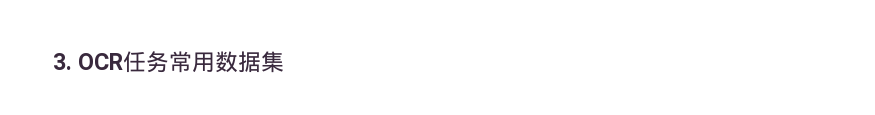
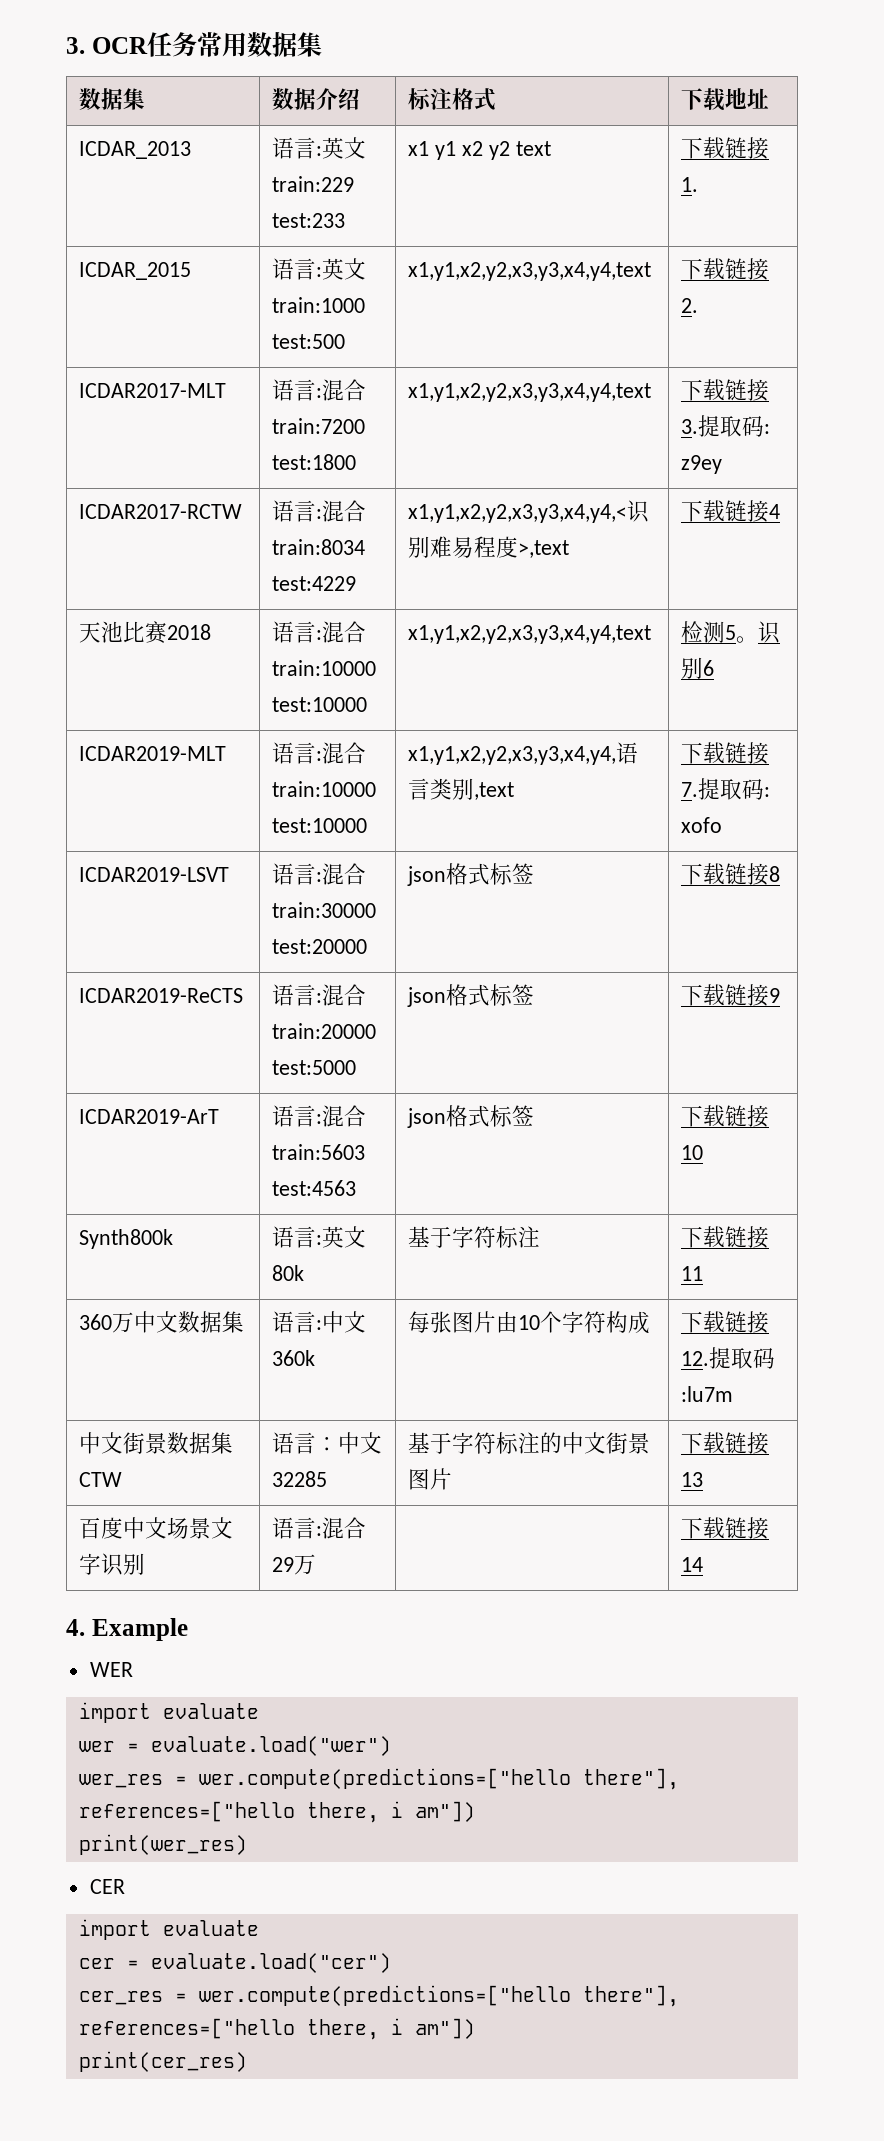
(285, 62) none -> [79,88,146,110] [272,88,361,110] [408,88,497,111] [681,88,770,111] [79,141,192,159] [272,137,367,159] [272,176,355,192] [272,213,346,228] [408,141,551,160] [681,137,770,159] [681,177,699,192] [79,262,192,280] [272,258,367,280] [272,297,366,313] [272,334,346,349] [408,262,652,281] [681,258,770,280] [681,298,699,313] [79,383,227,398] [272,379,367,401] [272,418,366,434] [272,454,357,470] [408,383,652,402] [681,379,770,401] [681,415,771,437] [681,455,723,474] [79,504,243,519] [272,500,367,522] [272,539,366,555] [272,576,357,591] [408,500,650,523] [408,536,570,558] [681,500,781,522] [79,621,212,644] [272,621,367,643] [272,660,377,676] [272,697,368,712] [408,625,652,644] [681,621,781,644] [681,657,715,679] [79,746,227,761] [272,742,367,764] [272,781,377,797] [272,818,368,833] [408,742,639,765] [408,778,515,800] [681,742,770,764] [681,778,771,800] [681,817,723,833] [79,867,230,882] [272,863,367,885] [272,902,377,918] [272,939,368,954] [407,863,535,886] [681,863,781,885] [79,988,244,1003] [272,984,367,1006] [272,1023,377,1039] [272,1060,357,1075] [407,984,535,1007] [681,984,781,1006] [79,1109,220,1124] [272,1105,367,1127] [272,1144,366,1160] [272,1180,357,1196] [407,1105,535,1128] [681,1105,770,1127] [681,1145,704,1160] [79,1229,174,1249] [272,1226,367,1248] [272,1265,305,1281] [408,1226,541,1248] [681,1226,770,1248] [681,1266,704,1281] [79,1311,245,1333] [272,1311,367,1333] [272,1350,316,1366] [408,1311,651,1334] [681,1311,770,1333] [681,1347,776,1369] [681,1386,734,1402] [79,1432,234,1454] [79,1472,123,1487] [272,1432,383,1454] [272,1471,328,1487] [408,1432,651,1454] [408,1468,453,1490] [681,1432,770,1454] [681,1472,704,1487] [79,1517,234,1539] [79,1553,146,1576] [272,1517,367,1539] [272,1554,317,1575] [681,1517,770,1539] [681,1557,704,1572] [66,1618,188,1641] [89,1662,133,1677] [78,1702,259,1723] [78,1736,391,1756] [78,1768,679,1790] [78,1801,475,1823] [78,1834,247,1855] [89,1879,125,1894] [78,1919,259,1940] [78,1953,391,1973] [78,1985,679,2007] [78,2018,475,2040] [78,2051,247,2072] // 数据集 | 数据介绍 | 标注格式 | 下载地址 // ICDAR_2013 | 语言:英文train:229 test:233 | x1 y1 x2 y2 text | 下载链接1. // ICDAR_2015 | 语言:英文train:1000 test:500 | x1,y1,x2,y2,x3,y3,x4,y4,text | 下载链接2. // ICDAR2017-MLT | 语言:混合train:7200 test:1800 | x1,y1,x2,y2,x3,y3,x4,y4,text | 下载链接3.提取码: z9ey // ICDAR2017-RCTW | 语言:混合train:8034 test:4229 | x1,y1,x2,y2,x3,y3,x4,y4,<识别难易程度>,text | 下载链接4 // 天池比赛2018 | 语言:混合train:10000 test:10000 | x1,y1,x2,y2,x3,y3,x4,y4,text | 检测5。识别6 // ICDAR2019-MLT | 语言:混合train:10000 test:10000 | x1,y1,x2,y2,x3,y3,x4,y4,语言类别,text | 下载链接7.提取码: xofo // ICDAR2019-LSVT | 语言:混合train:30000 test:20000 | json格式标签 | 下载链接8 // ICDAR2019-ReCTS | 语言:混合train:20000 test:5000 | json格式标签 | 下载链接9 // ICDAR2019-ArT | 语言:混合train:5603 test:4563 | json格式标签 | 下载链接10 // Synth800k | 语言:英文80k | 基于字符标注 | 下载链接11 // 360万中文数据集 | 语言:中文360k | 每张图片由10个字符构成 | 下载链接12.提取码:lu7m // 中文街景数据集CTW | 语言：中文32285 | 基于字符标注的中文街景图片 | 下载链接13 // 百度中文场景文字识别 | 语言:混合29万 | | 下载链接14 // 4. Example // WER // import evaluate // wer = evaluate.load("wer") // wer_res = wer.compute(predictions=["hello there"], references=["hello there, i am"]) // print(wer_res) // CER // import evaluate // cer = evaluate.load("cer") // cer_res = wer.compute(predictions=["hello there"], references=["hello there, i am"]) // print(cer_res)

